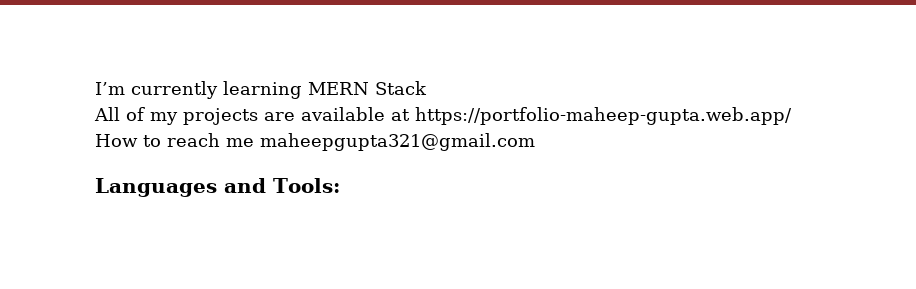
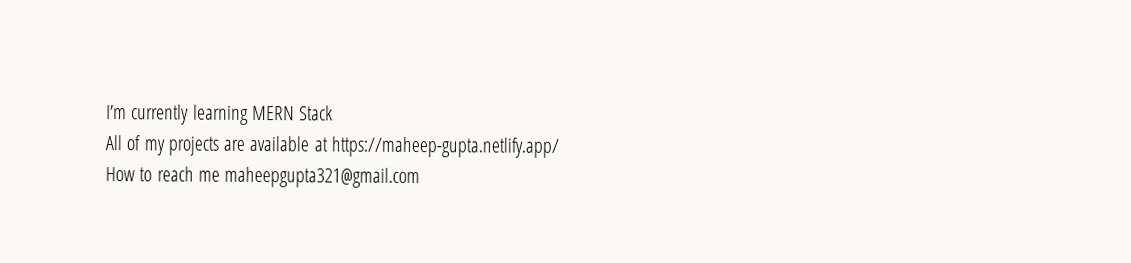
[415,107,792,125] https://portfolio-maheep-gupta.web.app/ -> [330,136,559,158] https://maheep-gupta.netlify.app/
[95,178,340,197] // Languages and Tools: -> (421, 177) none

